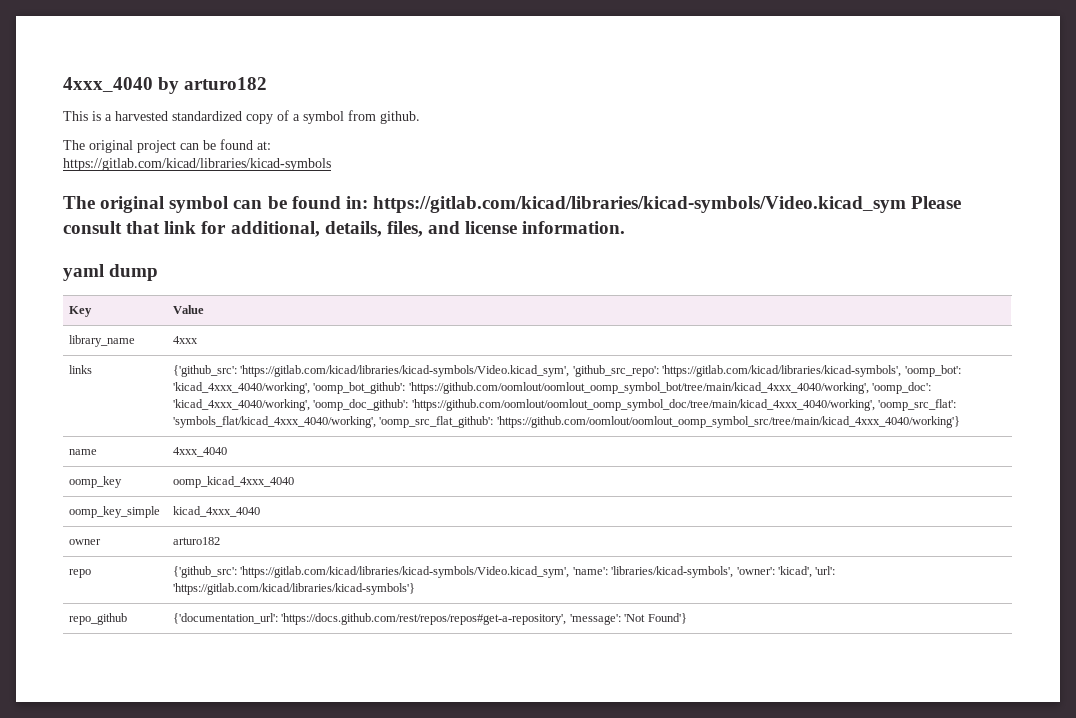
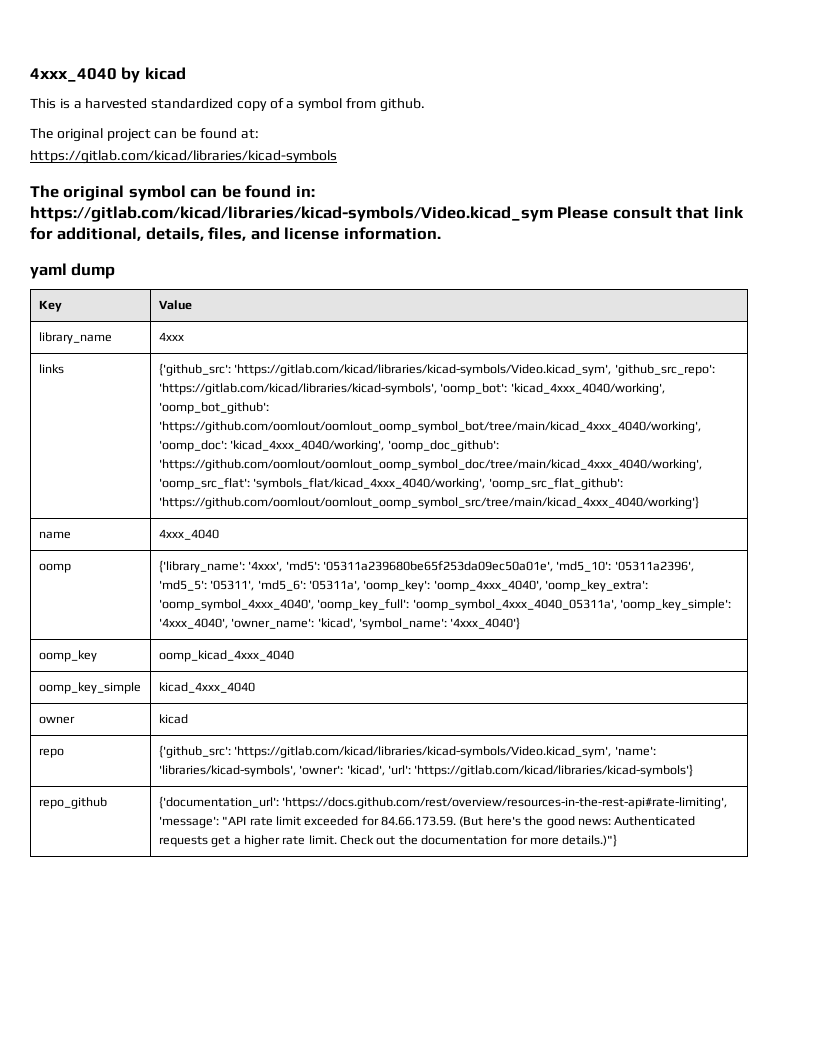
[184,77,268,90] arturo182 -> [144,67,186,80] kicad
(228, 452) none -> [38,563,71,573] [158,560,694,573] [158,580,649,592] [158,599,731,611] [158,617,521,630] // oomp | {'library_name': '4xxx', 'md5': '05311a239680be65f253da09ec50a01e', 'md5_10': '05311a2396', 'md5_5': '05311', 'md5_6': '05311a', 'oomp_key': 'oomp_4xxx_4040', 'oomp_key_extra': 'oomp_symbol_4xxx_4040', 'oomp_key_full': 'oomp_symbol_4xxx_4040_05311a', 'oomp_key_simple': '4xxx_4040', 'owner_name': 'kicad', 'symbol_name': '4xxx_4040'}
[173,537,221,545] arturo182 -> [158,714,188,724] kicad
[281,613,687,625] 'https://docs.github.com/rest/repos/repos#get-a-repository', 'message': 'Not Found'} -> [282,797,728,809] [158,816,696,828] [158,834,618,847] 'https://docs.github.com/rest/overview/resources-in-the-rest-api#rate-limiting', 'message': "API rate limit exceeded for 84.66.173.59. (But here's the good news: Authenticated requests get a higher rate limit. Check out the documentation for more details.)"}

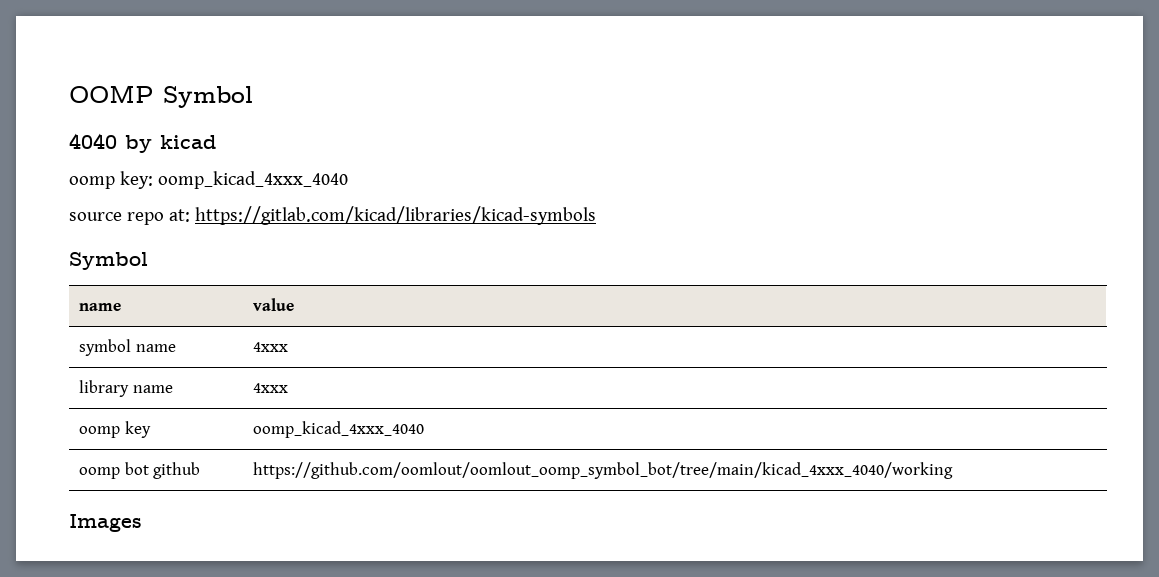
[30,68,117,82] 4xxx_4040 -> [69,85,253,108] [69,133,117,149] OOMP Symbol // 4040
[30,98,425,112] [30,128,237,142] This is a harvested standardized copy of a symbol from github. // The original project can be found -> [69,171,348,189] [69,212,164,225] oomp key: oomp_kicad_4xxx_4040 // source repo
(259, 134) // -> (190, 215) none
[30,185,315,201] [30,206,744,222] [30,227,441,241] [30,263,116,279] [38,300,62,312] [158,300,192,310] [38,332,112,344] [158,332,184,341] [38,364,64,374] [158,363,715,376] [158,383,665,395] [158,402,269,414] [158,421,701,433] [158,440,499,452] [158,459,702,471] [158,478,623,490] [158,496,699,509] [38,531,71,539] [158,529,219,540] [38,563,71,573] [158,560,694,573] [158,580,649,592] [158,599,731,611] [158,617,521,630] [38,650,97,662] [158,650,294,662] [38,682,141,694] [158,682,255,693] [38,716,75,724] [158,714,188,724] [38,748,64,758] [158,745,656,758] [158,764,694,777] [38,797,107,809] [158,796,728,809] [158,816,696,828] [158,834,618,847] The original symbol can be found in: https://gitlab.com/kicad/libraries/kicad-symbols/Video.kicad_sym Please consult that link for additional, details, files, and license information. // yaml dump // Key | Value // library_name | 4xxx // links | {'github_src': 'https://gitlab.com/kicad/libraries/kicad-symbols/Video.kicad_sym', 'github_src_repo': 'https://gitlab.com/kicad/libraries/kicad-symbols', 'oomp_bot': 'kicad_4xxx_4040/working', 'oomp_bot_github': 'https://github.com/oomlout/oomlout_oomp_symbol_bot/tree/main/kicad_4xxx_4040/working', 'oomp_doc': 'kicad_4xxx_4040/working', 'oomp_doc_github': 'https://github.com/oomlout/oomlout_oomp_symbol_doc/tree/main/kicad_4xxx_4040/working', 'oomp_src_flat': 'symbols_flat/kicad_4xxx_4040/working', 'oomp_src_flat_github': 'https://github.com/oomlout/oomlout_oomp_symbol_src/tree/main/kicad_4xxx_4040/working'} // name | 4xxx_4040 // oomp | {'library_name': '4xxx', 'md5': '05311a239680be65f253da09ec50a01e', 'md5_10': '05311a2396', 'md5_5': '05311', 'md5_6': '05311a', 'oomp_key': 'oomp_4xxx_4040', 'oomp_key_extra': 'oomp_symbol_4xxx_4040', 'oomp_key_full': 'oomp_symbol_4xxx_4040_05311a', 'oomp_key_simple': '4xxx_4040', 'owner_name': 'kicad', 'symbol_name': '4xxx_4040'} // oomp_key | oomp_kicad_4xxx_4040 // oomp_key_simple | kicad_4xxx_4040 // owner | kicad // repo | {'github_src': 'https://gitlab.com/kicad/libraries/kicad-symbols/Video.kicad_sym', 'name': 'libraries/kicad-symbols', 'owner': 'kicad', 'url': 'https://gitlab.com/kicad/libraries/kicad-symbols'} // repo_github | {'documentation_url': 'https://docs.github.com/rest/overview/resources-in-the-rest-api#rate-limiting', 'message': "API rate limit exceeded for 84.66.173.59. (But here's the good news: Authenticated requests get a higher rate limit. Check out the documentation for more details.)"} -> [69,252,148,270] [79,303,122,311] [253,298,295,311] [79,339,176,356] [253,342,289,352] [79,380,173,397] [253,383,289,393] [79,421,151,438] [253,421,425,438] [79,462,201,479] [253,462,954,479] [69,514,142,532] Symbol // name | value // symbol name | 4xxx // library name | 4xxx // oomp key | oomp_kicad_4xxx_4040 // oomp bot github | https://github.com/oomlout/oomlout_oomp_symbol_bot/tree/main/kicad_4xxx_4040/working // Images

